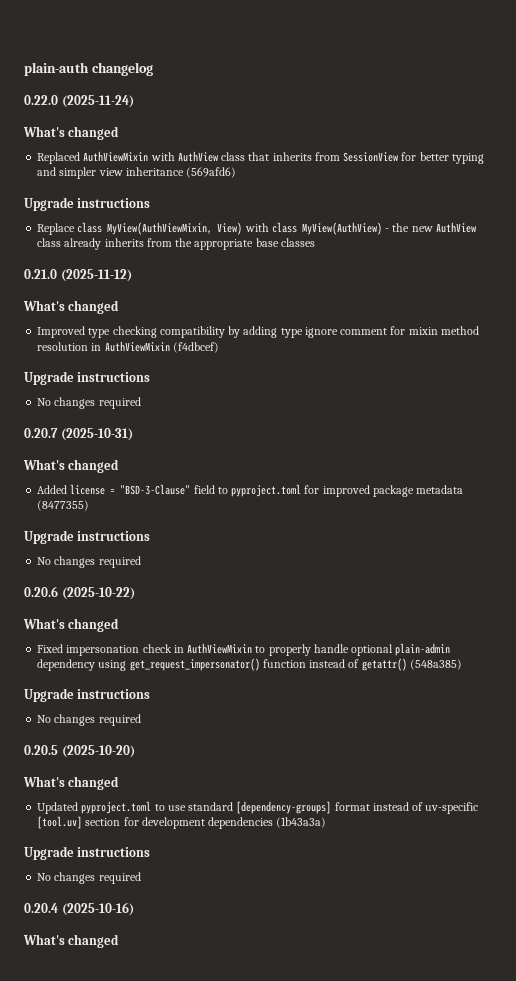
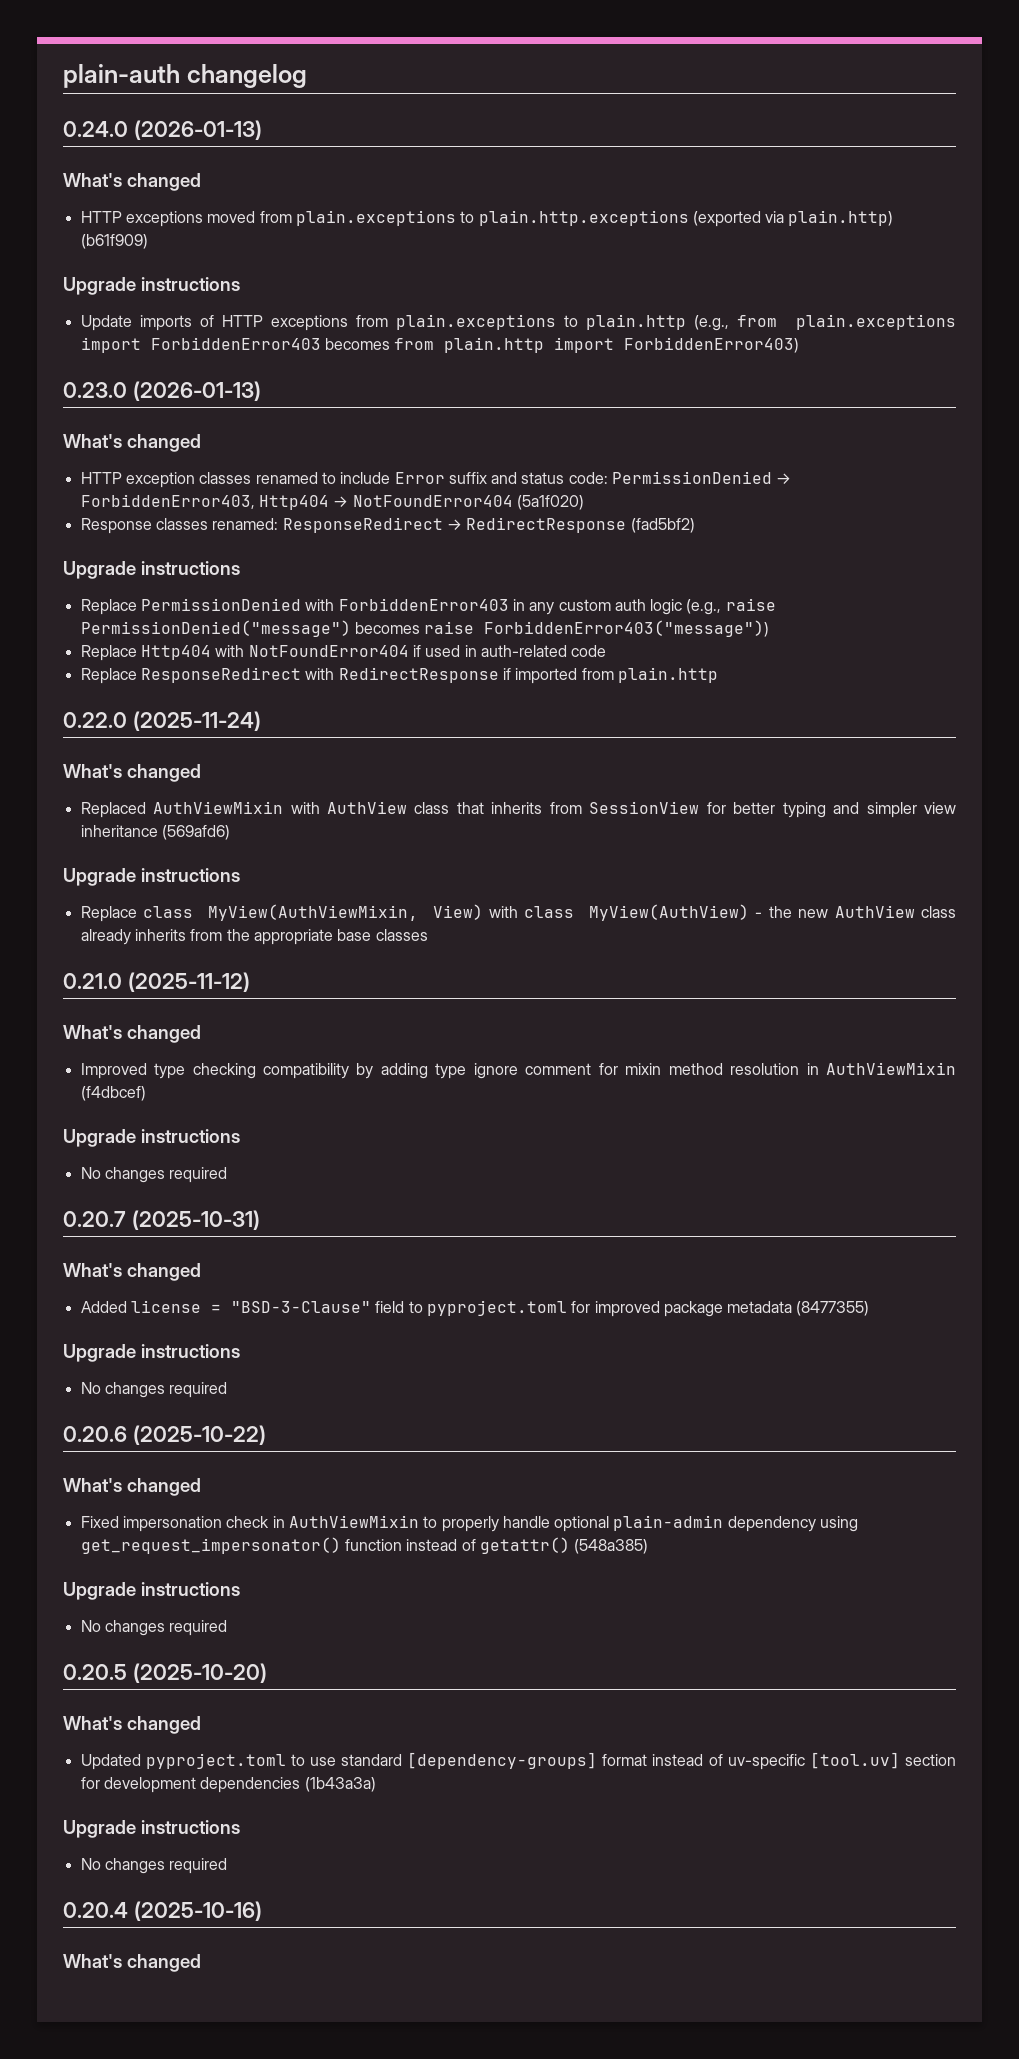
(153, 69) none -> [63,120,262,140] [63,173,201,191] [80,210,894,227] [80,234,148,249] [63,277,240,295] [80,314,956,331] [80,337,800,353] [63,381,261,401] [63,434,201,452] [80,471,792,488] [80,494,584,510] [80,517,695,534] [63,561,240,579] [80,598,776,615] [80,620,770,637] [80,645,607,661] [80,667,718,684] // 0.24.0 (2026-01-13) // What's changed // HTTP exceptions moved from plain.exceptions to plain.http.exceptions (exported via plain.http) (b61f909) // Upgrade instructions // Update imports of HTTP exceptions from plain.exceptions to plain.http (e.g., from plain.exceptions import ForbiddenError403 becomes from plain.http import ForbiddenError403) // 0.23.0 (2026-01-13) // What's changed // HTTP exception classes renamed to include Error suffix and status code: PermissionDenied → ForbiddenError403, Http404 → NotFoundError404 (5a1f020) // Response classes renamed: ResponseRedirect → RedirectResponse (fad5bf2) // Upgrade instructions // Replace PermissionDenied with ForbiddenError403 in any custom auth logic (e.g., raise PermissionDenied("message") becomes raise ForbiddenError403("message")) // Replace Http404 with NotFoundError404 if used in auth-related code // Replace ResponseRedirect with RedirectResponse if imported from plain.http

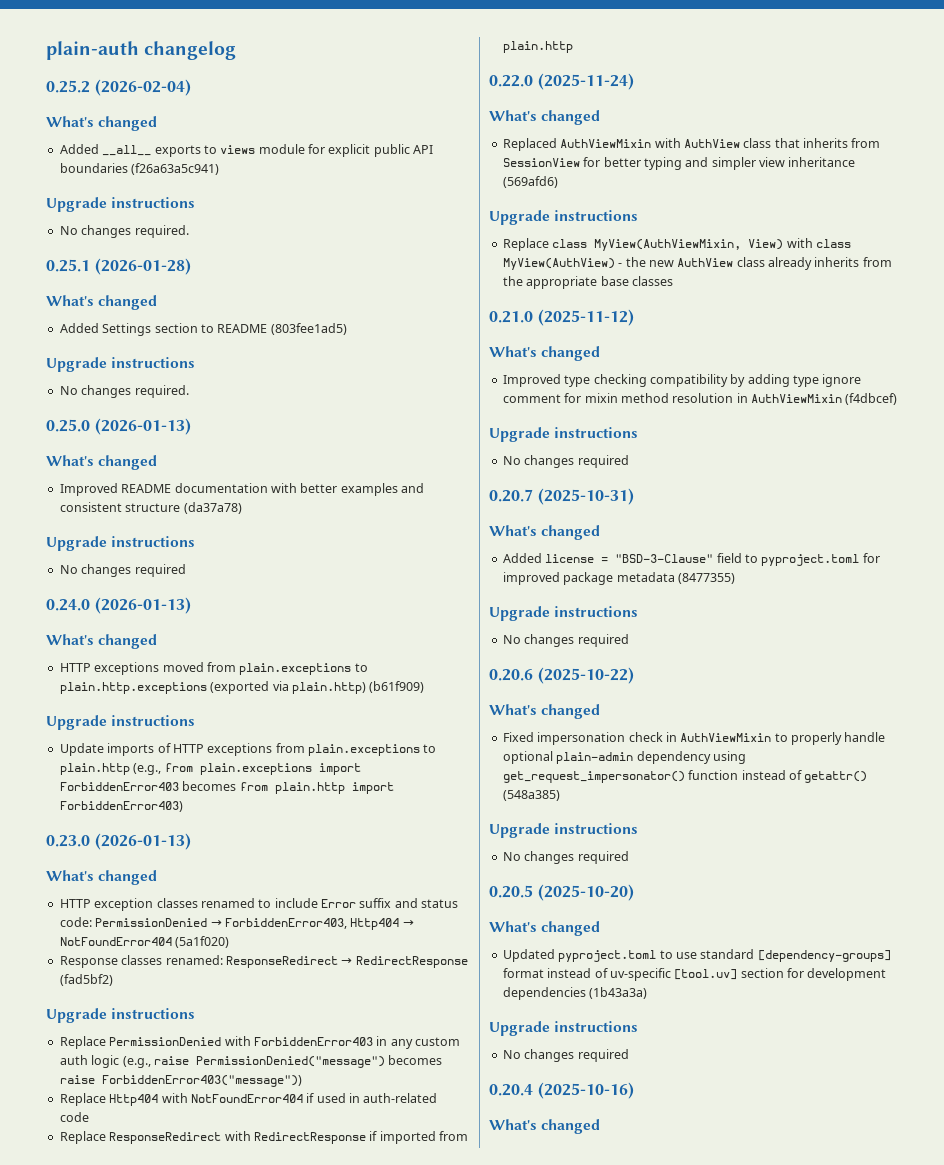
(307, 76) none -> [46,79,191,96] [46,116,158,131] [59,144,434,157] [59,163,220,175] [46,197,196,212] [59,225,189,238] [46,258,191,275] [46,295,158,310] [59,323,347,336] [46,357,196,372] [59,385,189,398] [46,418,191,435] [46,455,158,470] [59,483,424,496] [59,502,242,514] [46,536,196,551] [59,564,186,577] // 0.25.2 (2026-02-04) // What's changed // Added __all__ exports to views module for explicit public API boundaries (f26a63a5c941) // Upgrade instructions // No changes required. // 0.25.1 (2026-01-28) // What's changed // Added Settings section to README (803fee1ad5) // Upgrade instructions // No changes required. // 0.25.0 (2026-01-13) // What's changed // Improved README documentation with better examples and consistent structure (da37a78) // Upgrade instructions // No changes required

